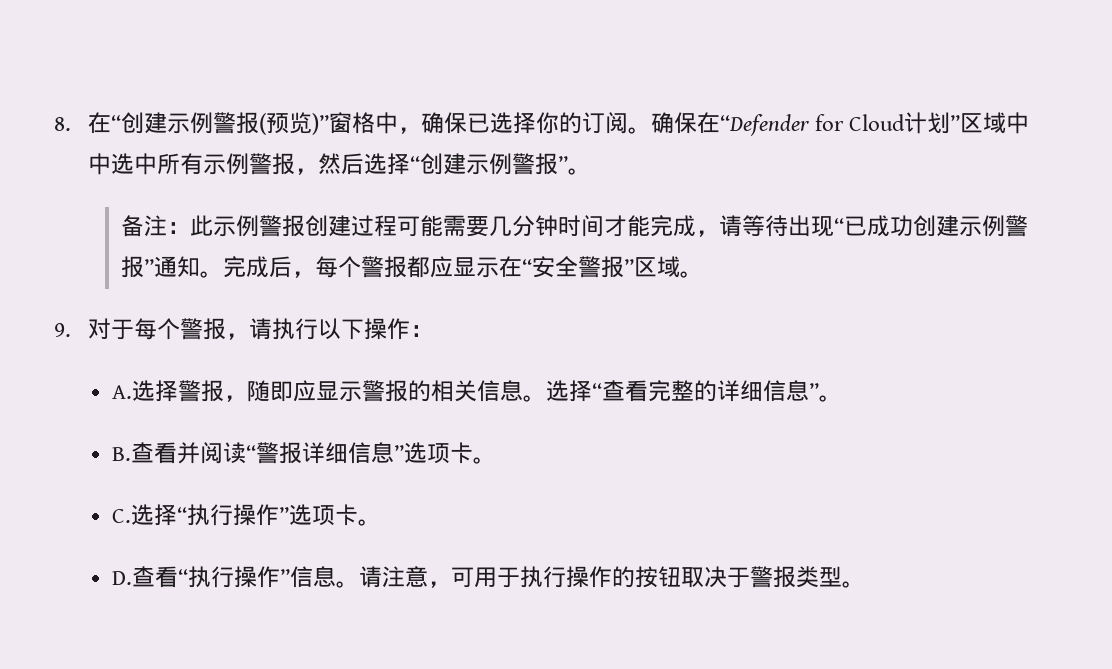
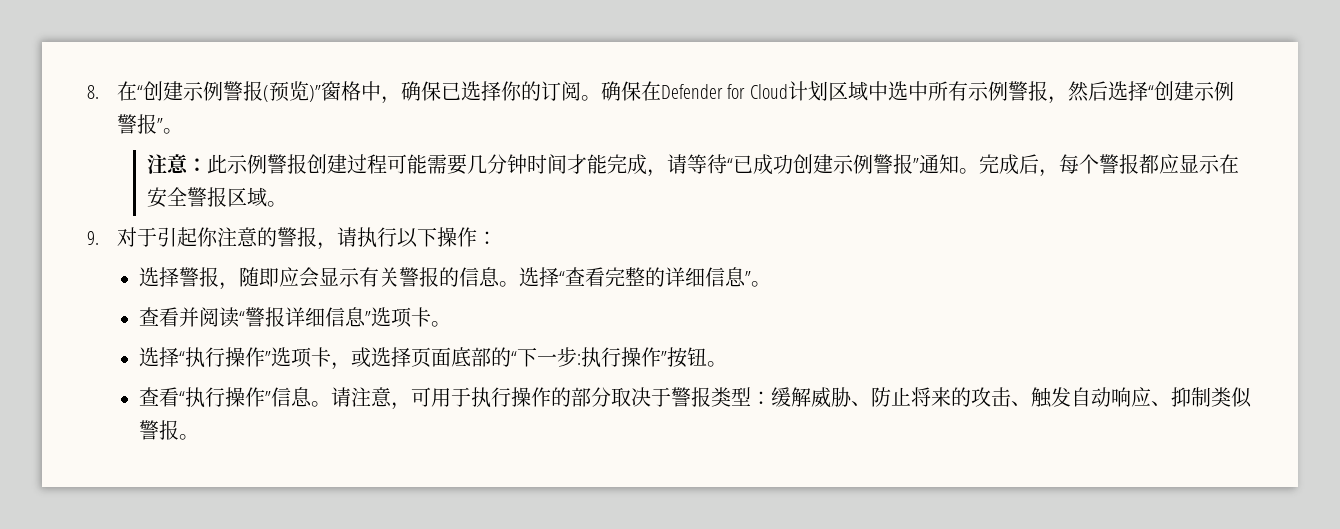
[719,114,810,136] “Defender -> [661,84,724,99] Defender
[949,112,1029,134] ”区域中 -> [827,81,868,101] 区域
[121,215,168,237] 备注 -> [147,154,189,174] 注意
[788,215,835,237] 出现 -> (728, 164) none
[522,259,533,275] “ -> (1240, 164) none
[624,259,635,275] ” -> (228, 197) none
[133,318,180,340] 每个 -> [157,227,278,247] 引起你注意的
[112,385,133,399] A. -> (498, 238) none
[316,380,478,402] 显示警报的相关 -> [299,267,460,288] 会显示有关警报的
[112,447,132,461] B. -> (772, 284) none
[112,509,132,523] C. -> (452, 324) none
[358,519,382,526] [112,571,133,585] 。 // D. -> [331,347,728,370] ，或选择页面底部的“下一步:执行操作”按钮。 //
[635,566,682,588] 按钮 -> [571,387,612,407] 部分
(843, 576) none -> [751,387,1253,408] [139,420,180,440] ：缓解威胁、防止将来的攻击、触发自动响应、抑制类似警报

